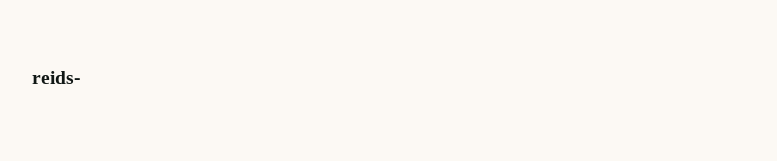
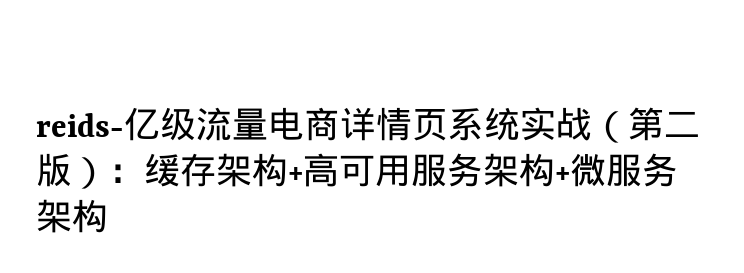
(81, 77) none -> [124,107,700,143] [36,153,678,189] [36,199,108,233] 亿级流量电商详情页系统实战（第二版）：缓存架构+高可用服务架构+微服务架构

